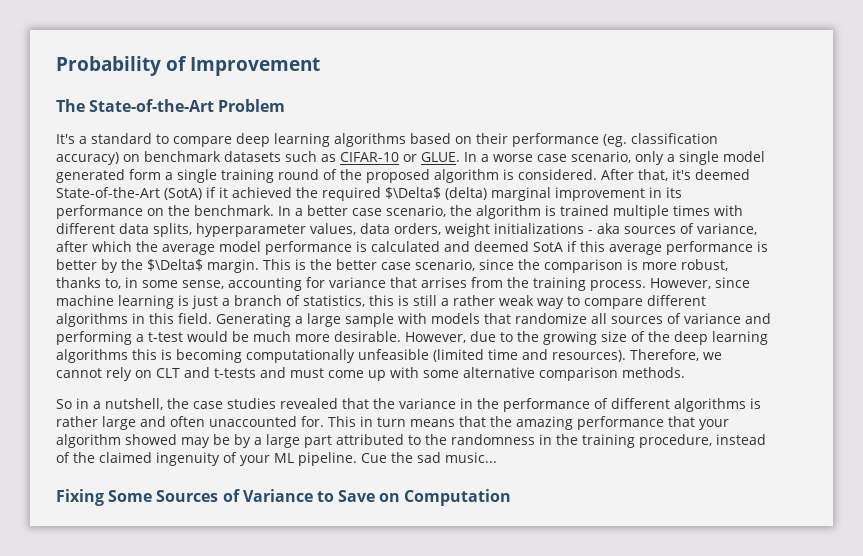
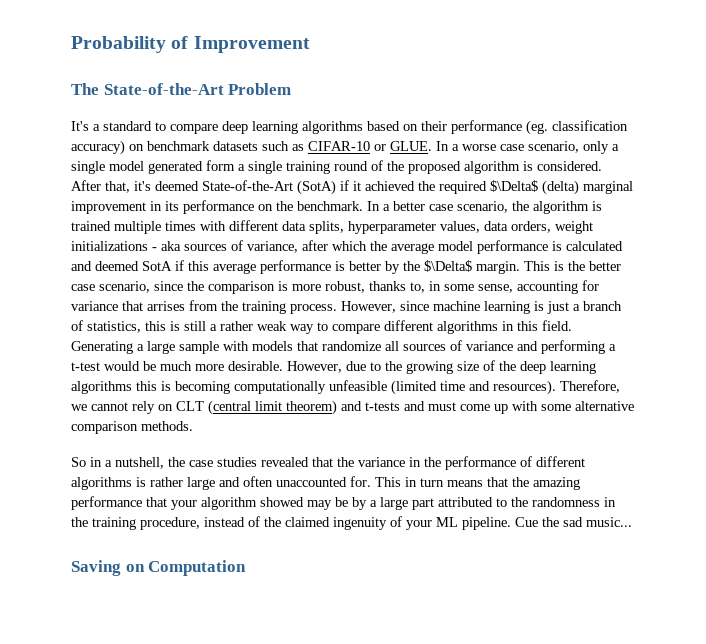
(180, 373) none -> [208,400,337,415] (central limit theorem)
[56,489,376,506] Fixing Some Sources of Variance to Save -> [71,560,121,576] Saving

